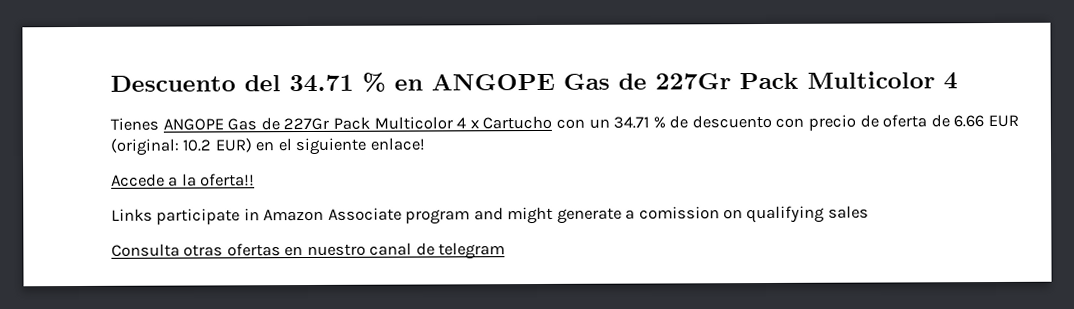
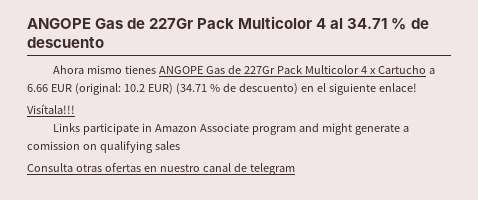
[110,71,958,93] [110,117,159,131] Descuento del 34.71 % en ANGOPE Gas de 227Gr Pack Multicolor 4 // Tienes -> [27,16,429,30] [27,37,104,48] [53,65,157,74] ANGOPE Gas de 227Gr Pack Multicolor 4 al 34.71 % de descuento // Ahora mismo tienes
[555,114,950,131] con un 34.71 % de descuento con precio de oferta de -> [428,68,435,74] a
(252, 145) none -> [175,83,298,95] (34.71 % de descuento)
[111,173,256,187] Accede a la oferta!! -> [27,104,75,114] Visítala!!!

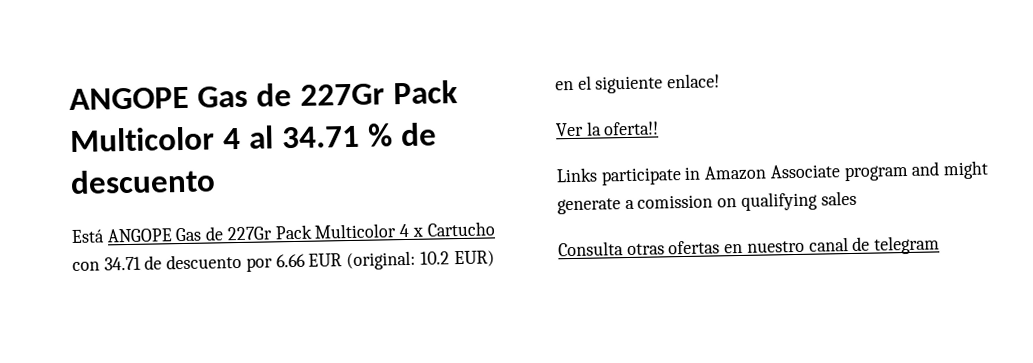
[53,65,157,74] Ahora mismo tienes -> [71,229,105,243] Está
[428,68,435,74] a -> [72,253,273,272] con 34.71 de descuento por
[175,83,298,95] (34.71 % de descuento) -> (495, 259) none
[27,104,75,114] Visítala!!! -> [555,121,660,137] Ver la oferta!!

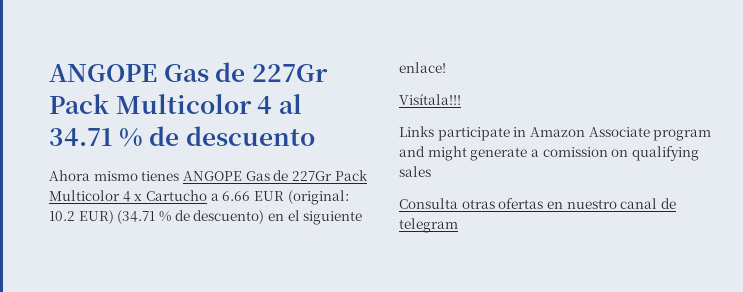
[71,229,105,243] Está -> [49,170,180,181] Ahora mismo tienes
[72,253,273,272] con 34.71 de descuento por -> [210,193,219,201] a
(495, 259) none -> [117,210,265,224] (34.71 % de descuento)
[555,121,660,137] Ver la oferta!! -> [399,94,461,105] Visítala!!!

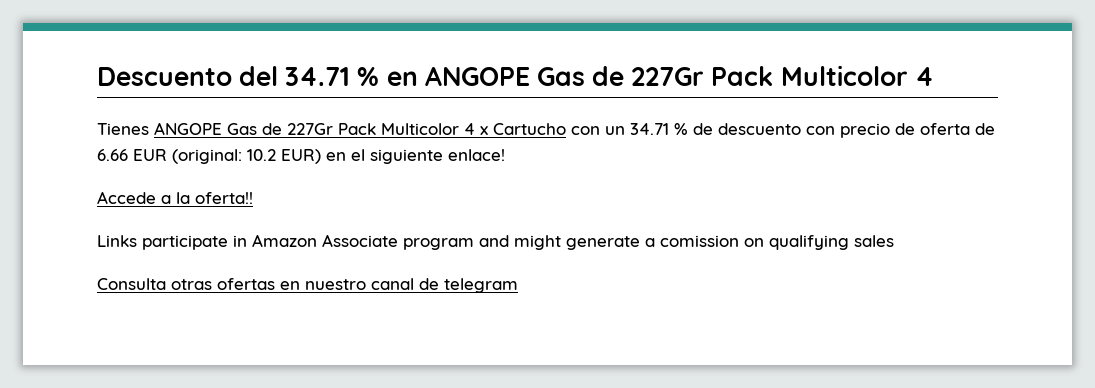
[49,62,328,82] [49,94,302,114] [49,126,315,147] [49,170,180,181] ANGOPE Gas de 227Gr Pack Multicolor 4 al 34.71 % de descuento // Ahora mismo tienes -> [97,65,934,86] [97,123,149,135] Descuento del 34.71 % en ANGOPE Gas de 227Gr Pack Multicolor 4 // Tienes
[210,193,219,201] a -> [571,123,995,138] con un 34.71 % de descuento con precio de oferta de
[117,210,265,224] (34.71 % de descuento) -> (321, 156) none
[399,94,461,105] Visítala!!! -> [97,191,253,204] Accede a la oferta!!

